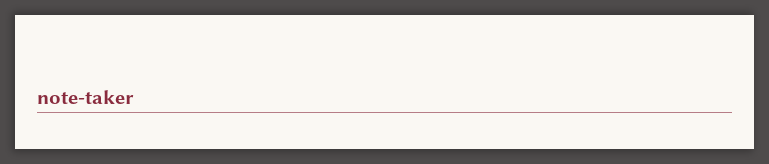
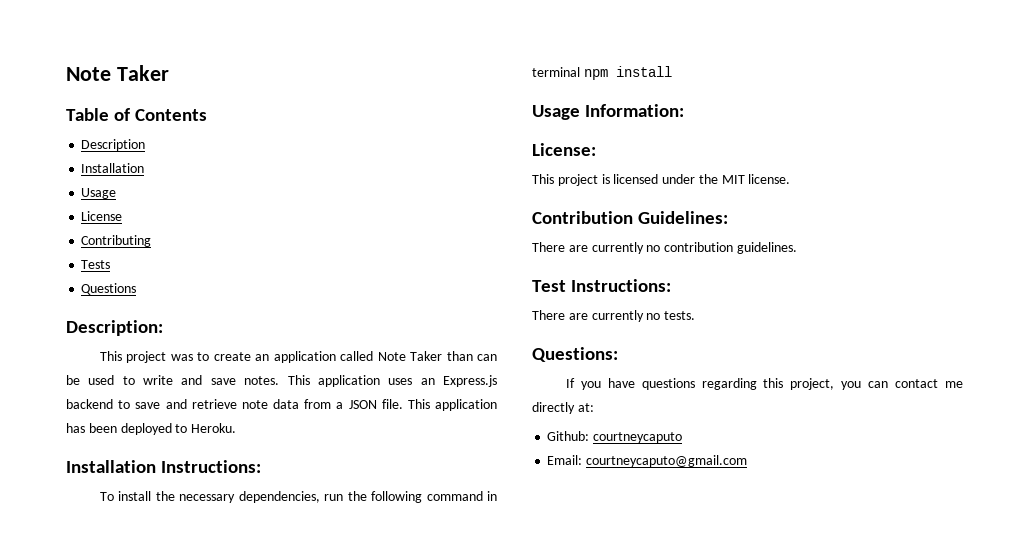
[37,90,134,104] note-taker -> [66,65,169,81] [66,108,208,121] [81,139,146,151] [81,163,145,173] [81,188,117,199] [81,211,123,221] [81,235,152,247] [81,260,111,269] [81,283,137,295] [66,320,163,336] [99,351,497,363] [66,375,498,387] [66,399,498,411] [66,423,237,435] [66,460,262,473] [99,491,498,503] [532,66,672,80] [532,104,685,120] [532,143,596,156] [532,174,791,186] [532,211,729,224] [532,242,797,254] [532,279,672,292] [532,310,696,322] [532,347,618,362] [565,378,963,390] [532,402,594,414] [547,431,683,443] [547,455,748,467] Note Taker // Table of Contents // Description // Installation // Usage // License // Contributing // Tests // Questions // Description: // This project was to create an application called Note Taker than can be used to write and save notes. This application uses an Express.js backend to save and retrieve note data from a JSON file. This application has been deployed to Heroku. // Installation Instructions: // To install the necessary dependencies, run the following command in terminal npm install // Usage Information: // License: // This project is licensed under the MIT license. // Contribution Guidelines: // There are currently no contribution guidelines. // Test Instructions: // There are currently no tests. // Questions: // If you have questions regarding this project, you can contact me directly at: // Github: courtneycaputo // Email: courtneycaputo@gmail.com

